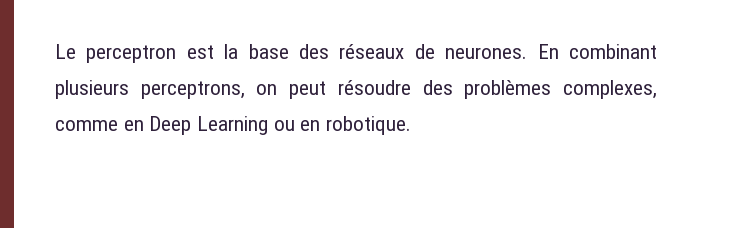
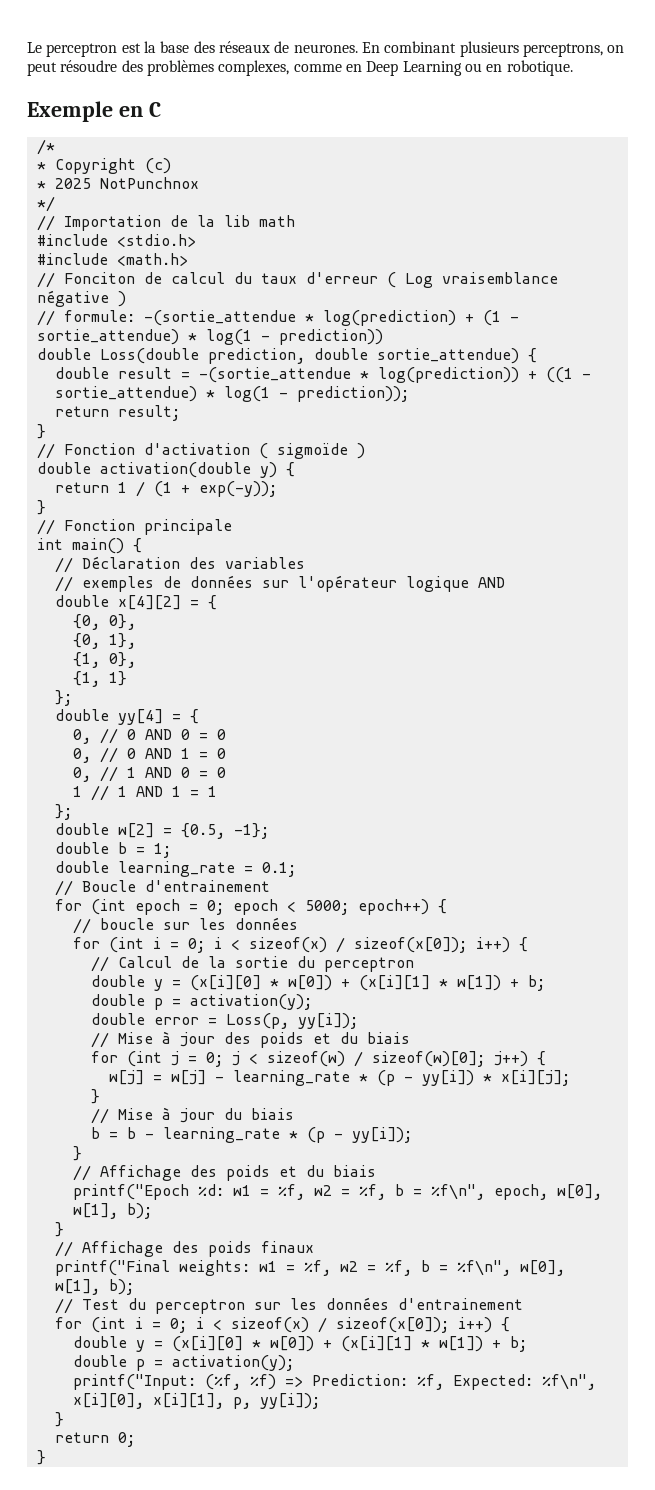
(412, 125) none -> [27,101,161,122] [36,139,55,155] [36,158,171,174] [36,177,199,189] [36,196,55,212] [36,215,295,231] [36,234,196,247] [36,253,188,266] [36,272,558,288] [36,290,126,307] [36,310,519,326] [36,329,383,345] [36,348,537,364] [54,367,591,383] [54,386,409,402] [54,405,180,421] [36,424,46,439] [36,443,365,459] [36,462,295,478] [54,481,277,497] [36,500,46,515] [36,519,232,535] [36,538,142,554] [54,556,305,573] [54,575,505,592] [54,595,217,610] [72,614,136,630] [72,633,136,649] [72,652,136,668] [72,671,127,687] [54,690,72,706] [54,709,199,725] [72,728,226,744] [72,747,226,763] [72,766,226,782] [72,785,217,801] [54,804,72,820] [54,823,269,839] [54,842,171,858] [54,861,296,877] [54,880,270,896] [54,899,447,915] [72,917,298,934] [72,937,528,953] [90,956,414,972] [90,975,545,991] [90,994,312,1010] [90,1013,358,1029] [90,1031,410,1048] [90,1051,546,1067] [108,1070,570,1086] [90,1089,100,1104] [90,1107,294,1124] [90,1127,412,1143] [72,1146,82,1161] [72,1165,376,1181] [72,1184,602,1200] [72,1203,152,1219] [54,1222,64,1237] [54,1241,314,1257] [54,1260,565,1276] [54,1279,134,1295] [54,1297,523,1314] [54,1317,510,1333] [72,1336,527,1352] [72,1355,294,1371] [72,1374,596,1390] [72,1393,320,1409] [54,1412,64,1427] [54,1432,135,1447] [36,1450,46,1465] // Exemple en C // /* // * Copyright (c) // * 2025 NotPunchnox // */ // // Importation de la lib math // #include <stdio.h> // #include <math.h> // // Fonciton de calcul du taux d'erreur ( Log vraisemblance négative ) // // formule: -(sortie_attendue * log(prediction) + (1 - sortie_attendue) * log(1 - prediction)) // double Loss(double prediction, double sortie_attendue) { // double result = -(sortie_attendue * log(prediction)) + ((1 - sortie_attendue) * log(1 - prediction)); // return result; // } // // Fonction d'activation ( sigmoïde ) // double activation(double y) { // return 1 / (1 + exp(-y)); // } // // Fonction principale // int main() { // // Déclaration des variables // // exemples de données sur l'opérateur logique AND // double x[4][2] = { // {0, 0}, // {0, 1}, // {1, 0}, // {1, 1} // }; // double yy[4] = { // 0, // 0 AND 0 = 0 // 0, // 0 AND 1 = 0 // 0, // 1 AND 0 = 0 // 1 // 1 AND 1 = 1 // }; // double w[2] = {0.5, -1}; // double b = 1; // double learning_rate = 0.1; // // Boucle d'entrainement // for (int epoch = 0; epoch < 5000; epoch++) { // // boucle sur les données // for (int i = 0; i < sizeof(x) / sizeof(x[0]); i++) { // // Calcul de la sortie du perceptron // double y = (x[i][0] * w[0]) + (x[i][1] * w[1]) + b; // double p = activation(y); // double error = Loss(p, yy[i]); // // Mise à jour des poids et du biais // for (int j = 0; j < sizeof(w) / sizeof(w)[0]; j++) { // w[j] = w[j] - learning_rate * (p - yy[i]) * x[i][j]; // } // // Mise à jour du biais // b = b - learning_rate * (p - yy[i]); // } // // Affichage des poids et du biais // printf("Epoch %d: w1 = %f, w2 = %f, b = %f\n", epoch, w[0], w[1], b); // } // // Affichage des poids finaux // printf("Final weights: w1 = %f, w2 = %f, b = %f\n", w[0], w[1], b); // // Test du perceptron sur les données d'entrainement // for (int i = 0; i < sizeof(x) / sizeof(x[0]); i++) { // double y = (x[i][0] * w[0]) + (x[i][1] * w[1]) + b; // double p = activation(y); // printf("Input: (%f, %f) => Prediction: %f, Expected: %f\n", x[i][0], x[i][1], p, yy[i]); // } // return 0; // }

